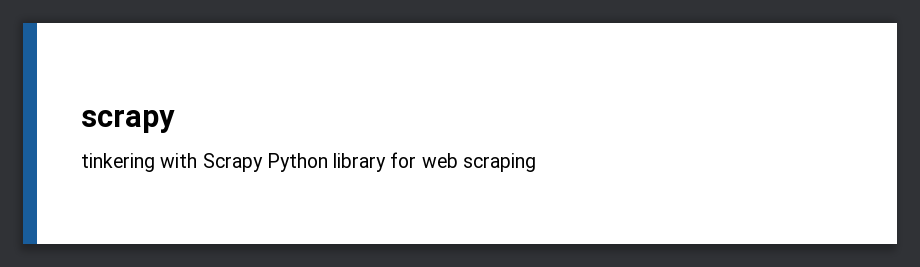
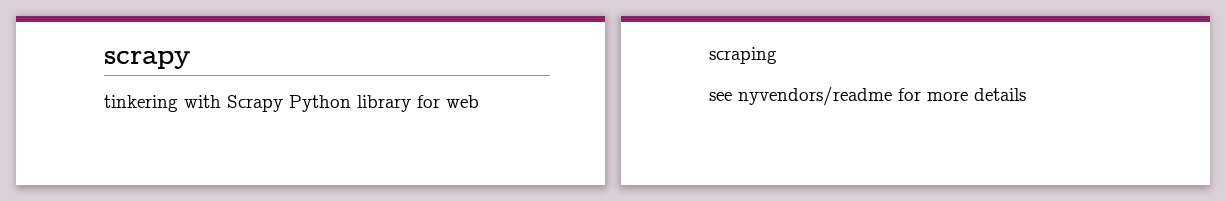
(536, 162) none -> [709,86,1026,106] // see nyvendors/readme for more details

